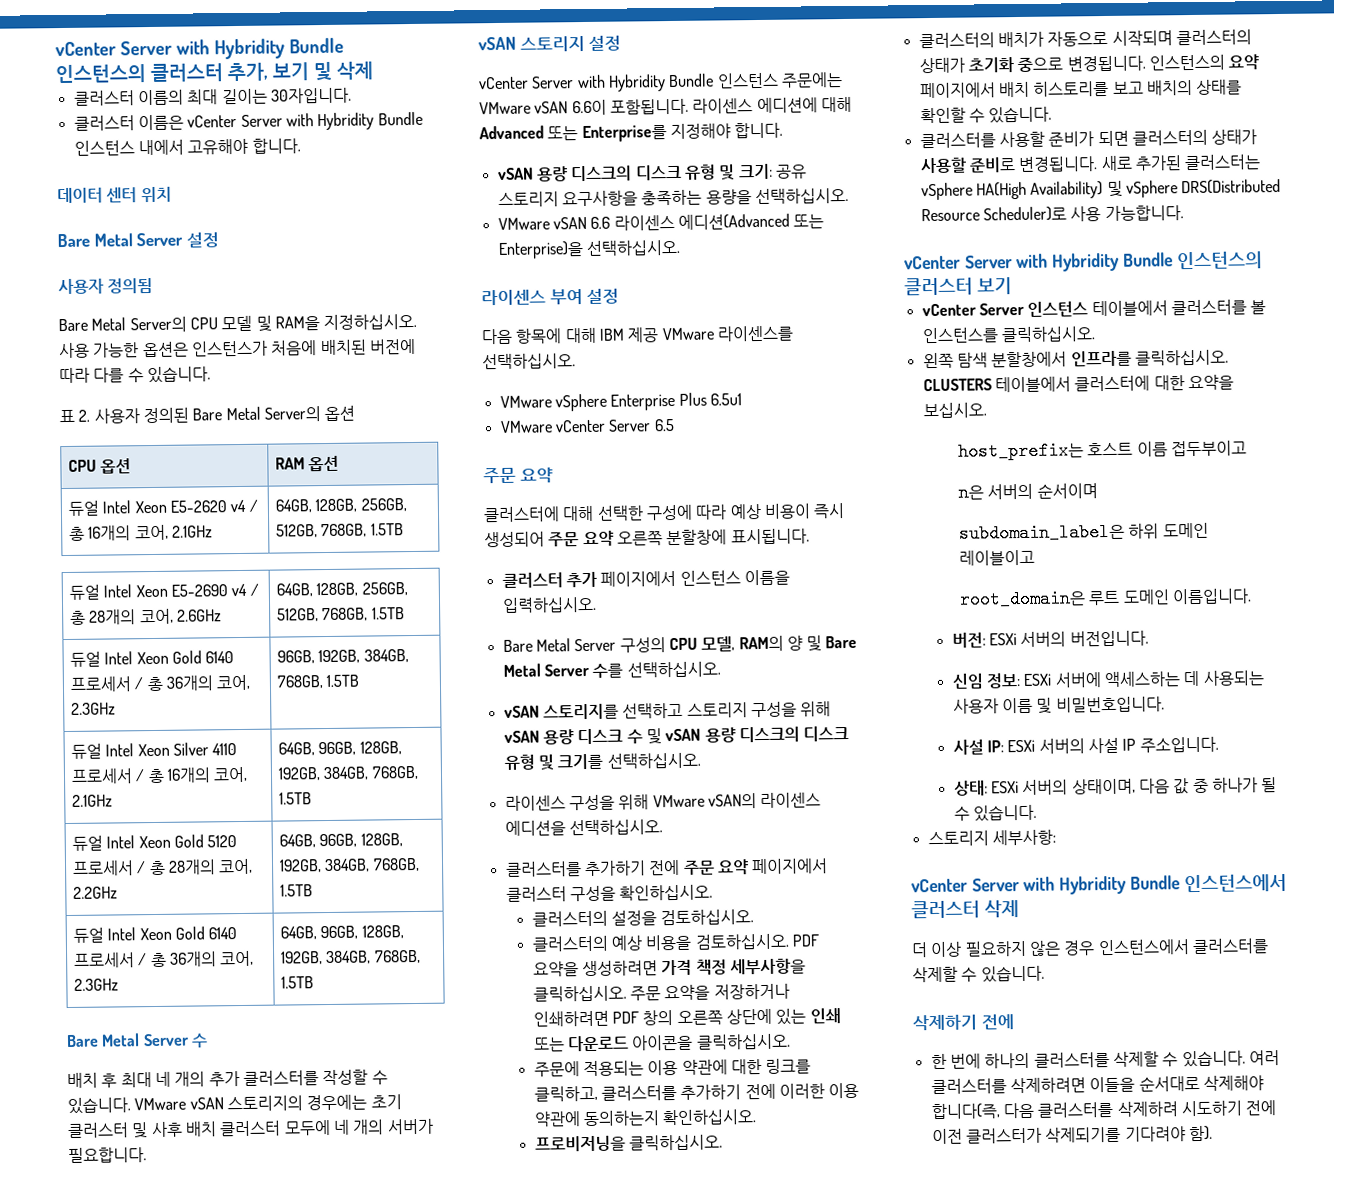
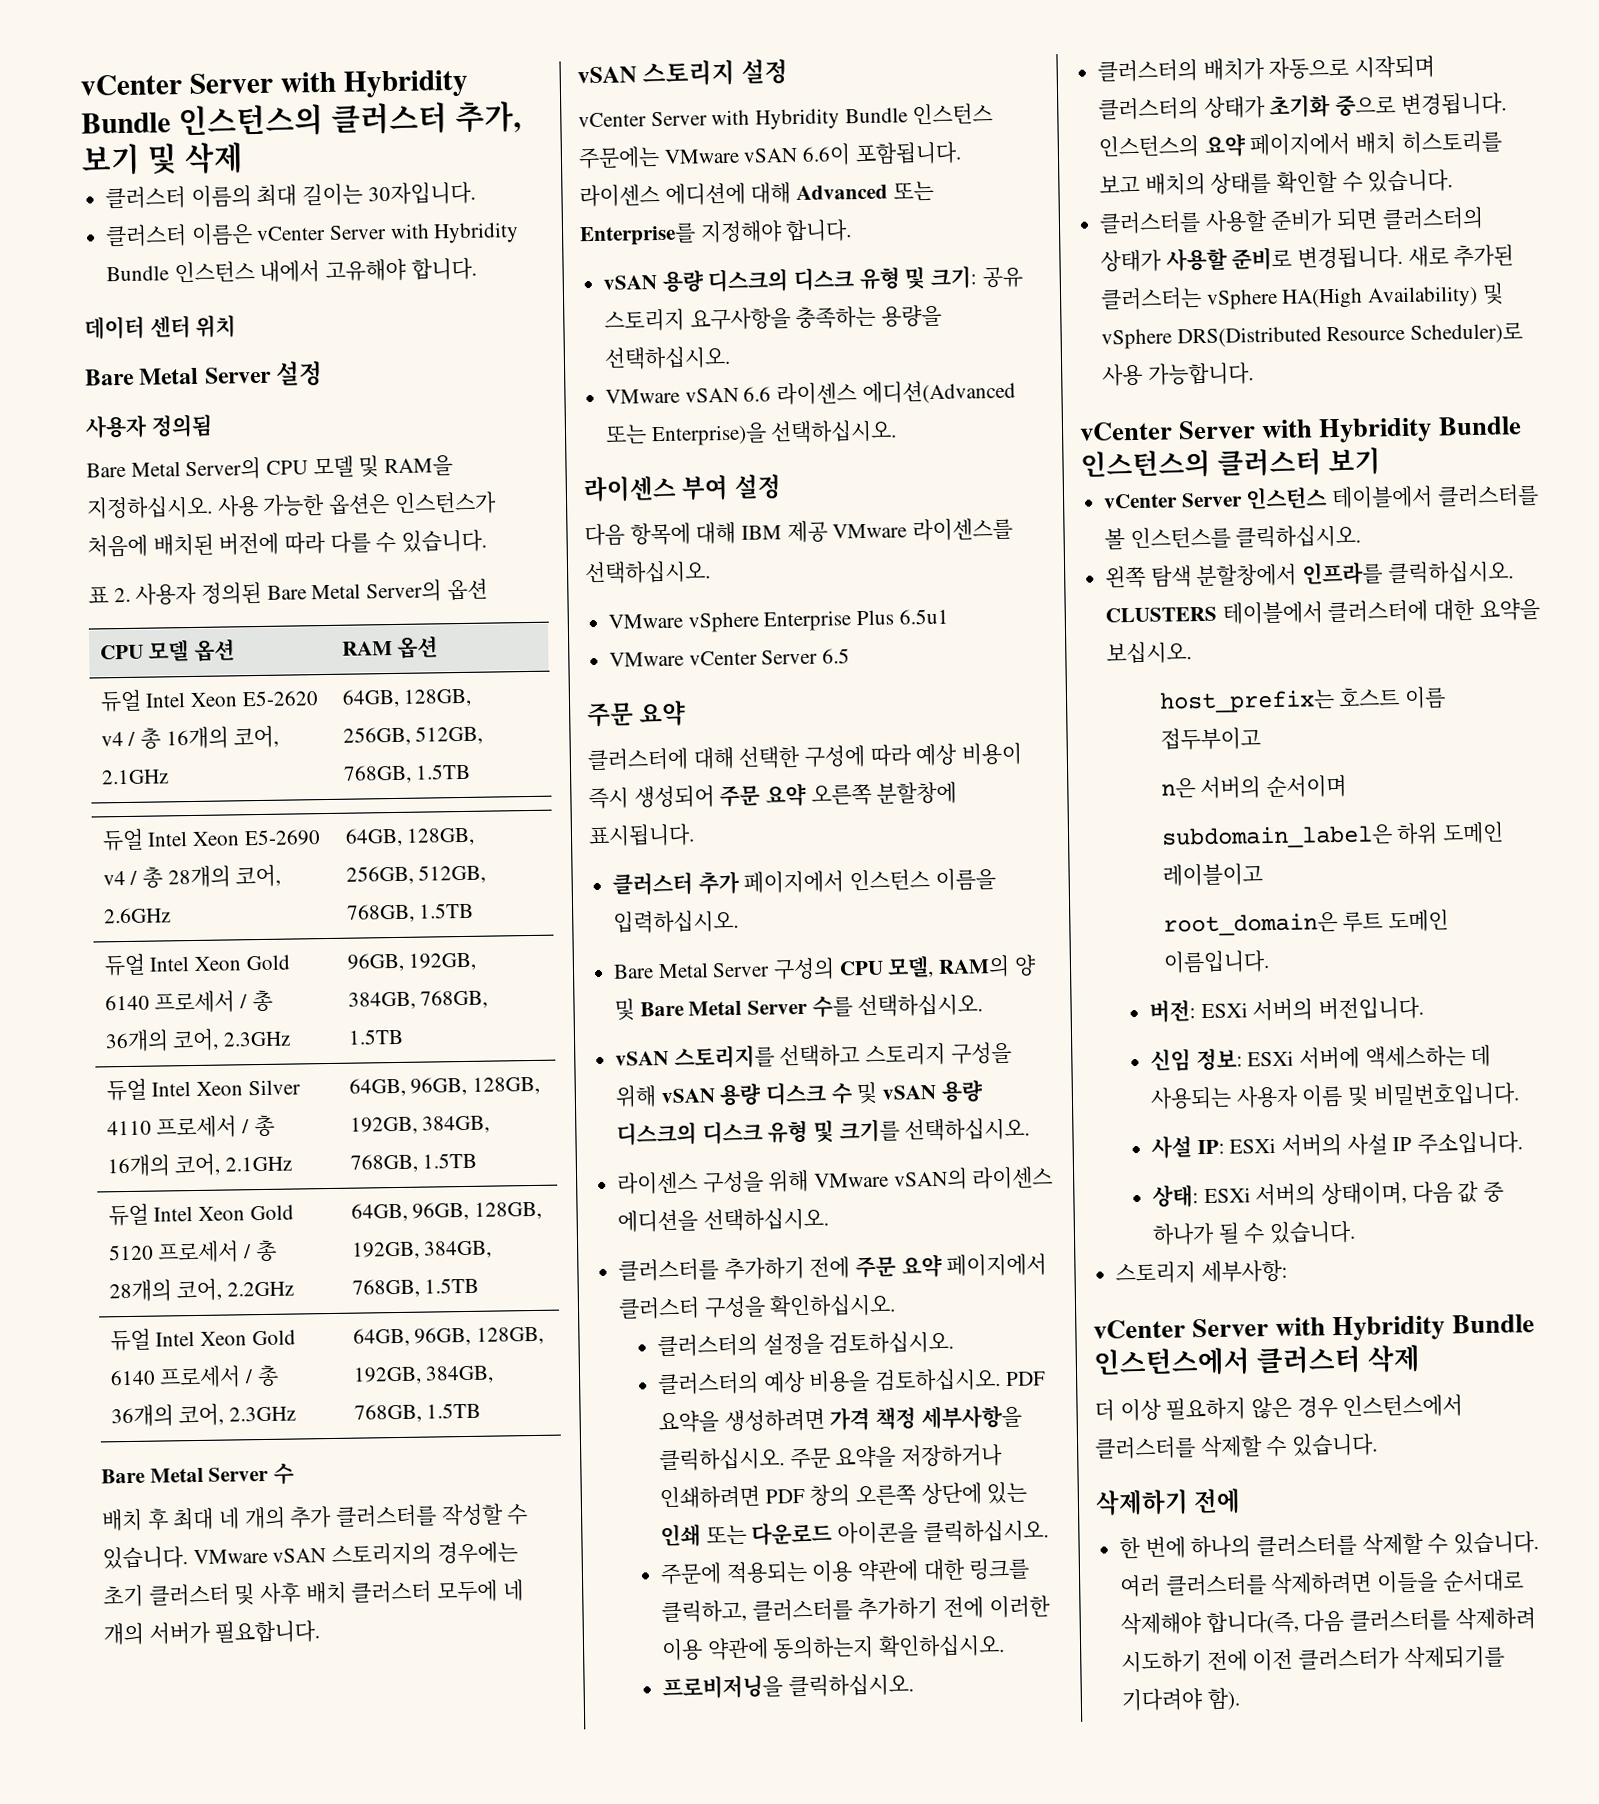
(98, 465) none -> [148,640,190,662] 모델

